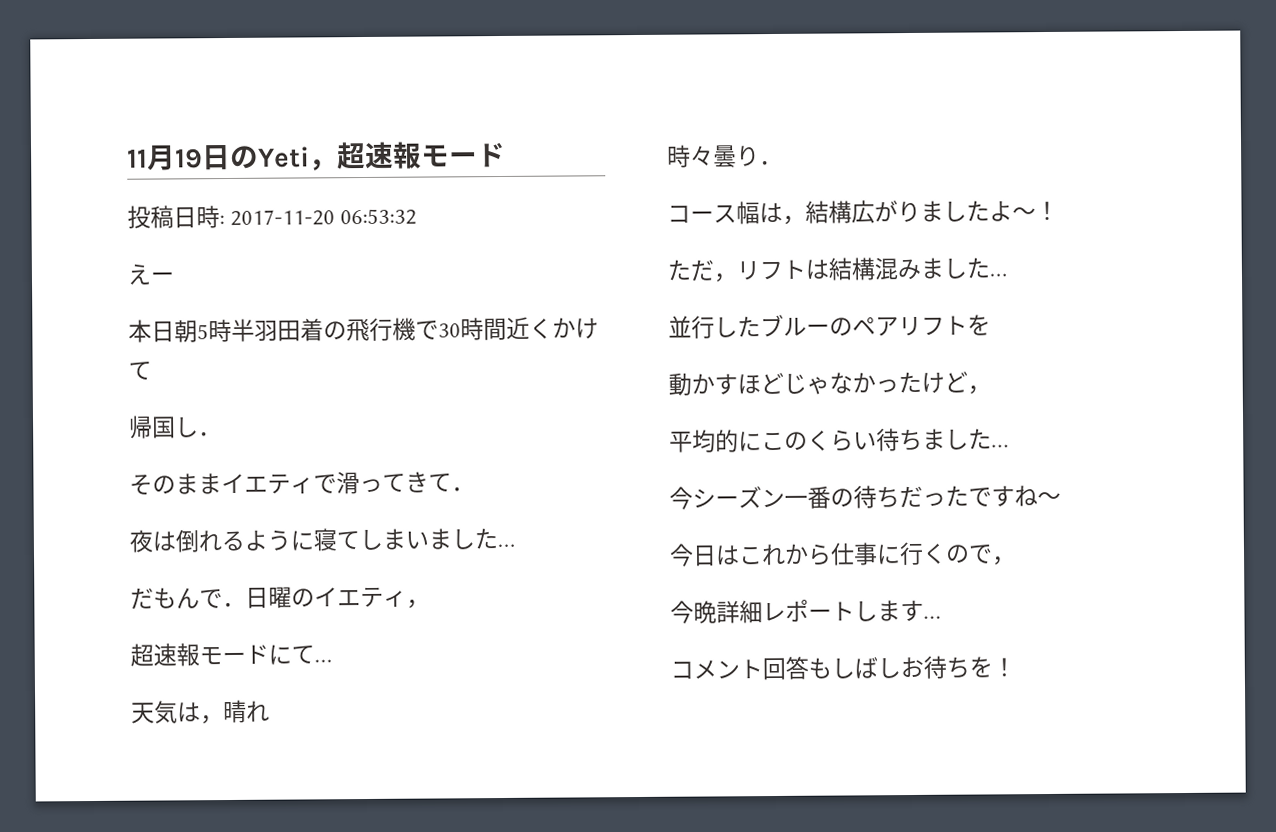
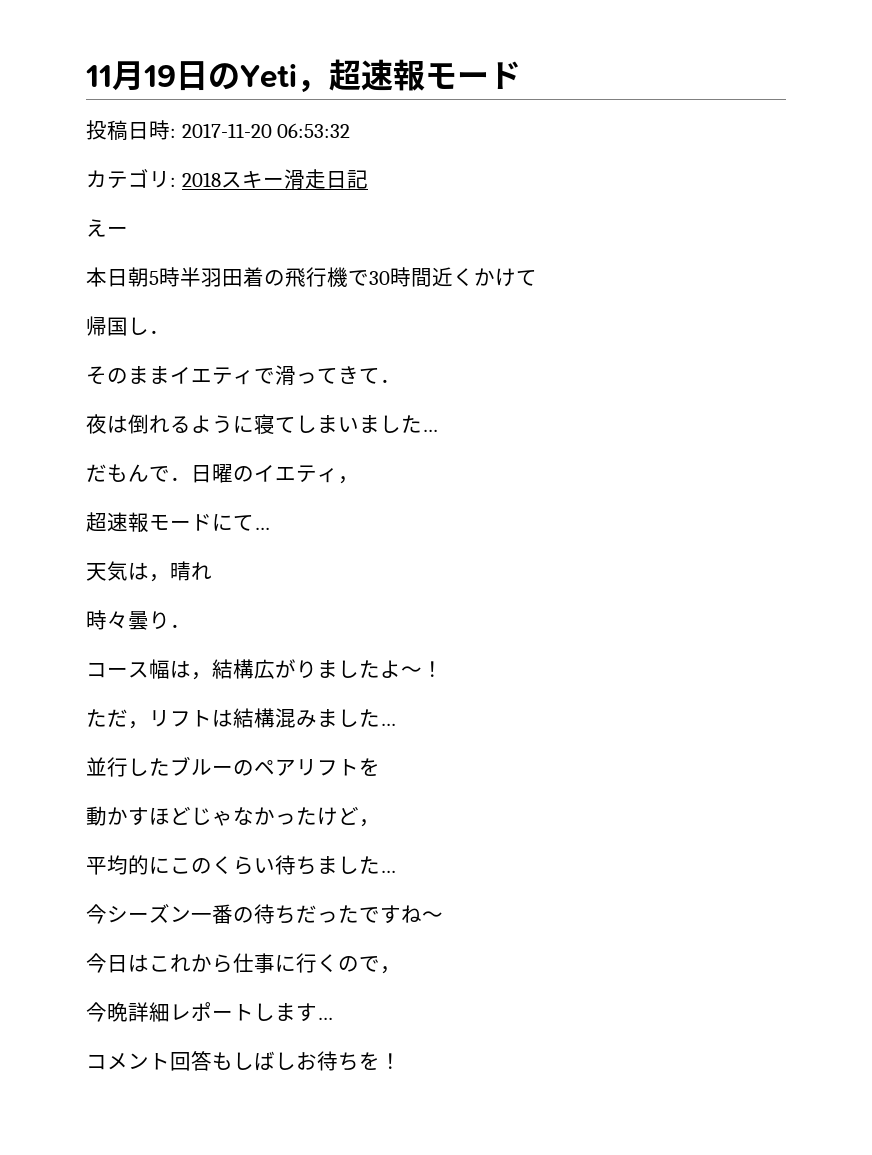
(418, 217) none -> [86,169,368,189] // カテゴリ: 2018スキー滑走日記

